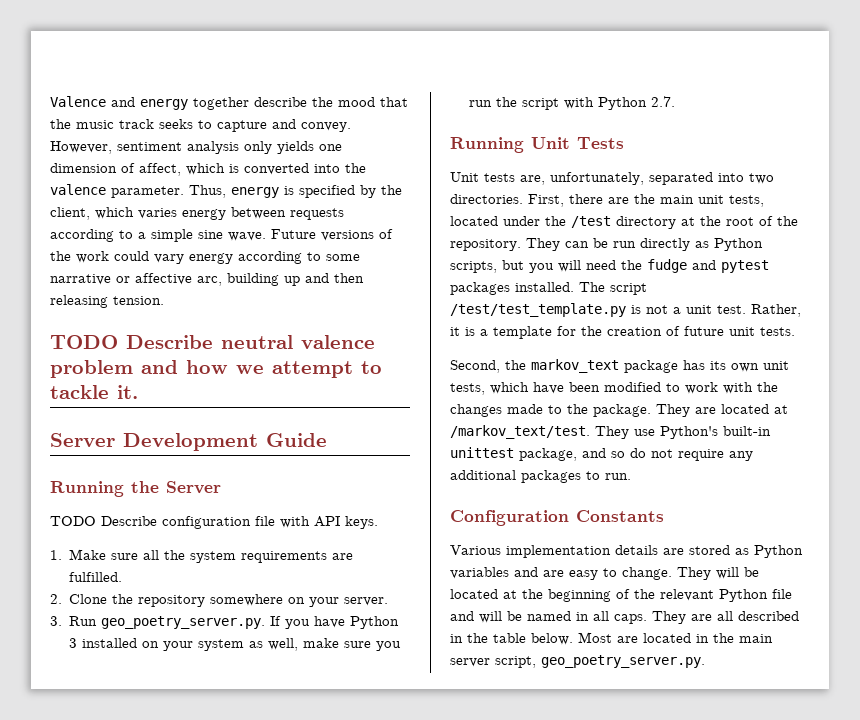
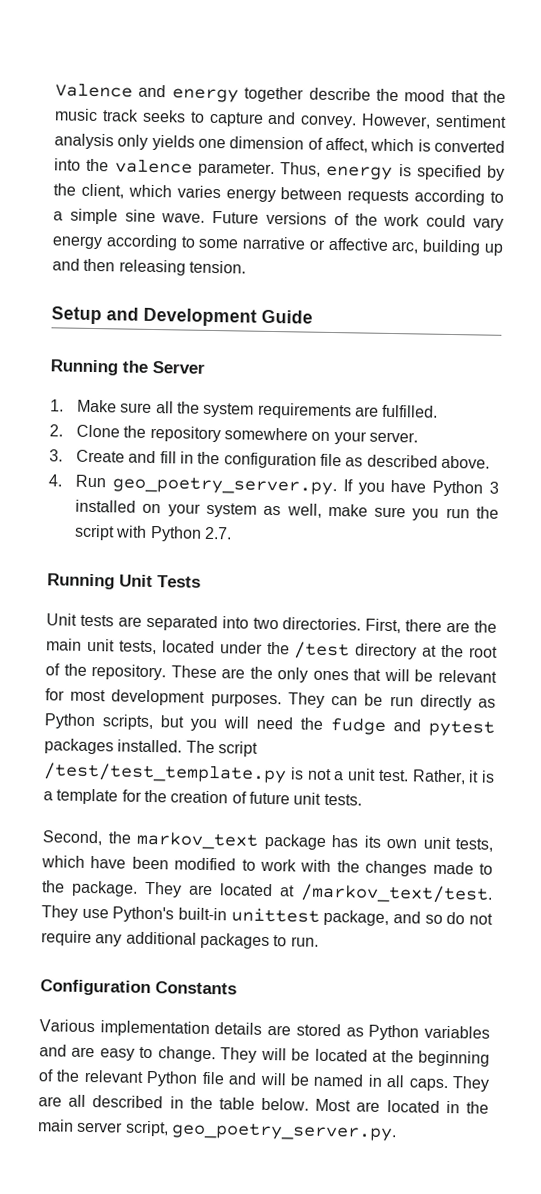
[50,335,375,349] [50,360,382,378] [50,385,138,399] [50,433,115,447] TODO Describe neutral valence problem and how we attempt to tackle it. // Server -> [51,306,139,325] Setup and
[50,516,378,529] // TODO Describe configuration file with API keys. -> (205, 367) none
(62, 621) none -> [76,449,491,469] [48,474,63,487] Create and fill in the configuration file as described above. // 4.
[520,172,644,185] are, unfortunately, -> [117,616,142,627] are
(521, 245) none -> [170,665,498,683] [45,688,282,708] These are the only ones that will be relevant for most development purposes.

